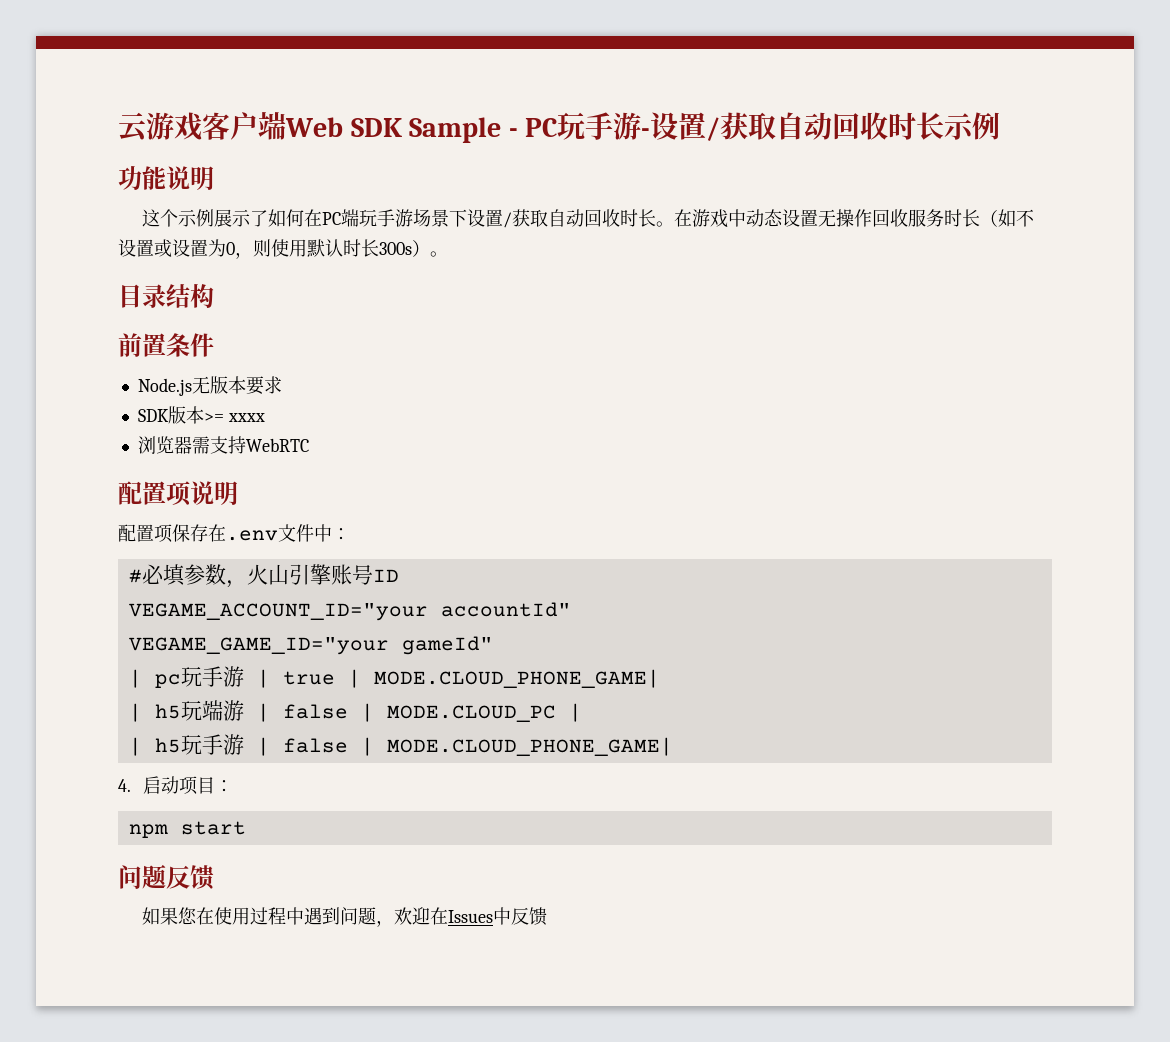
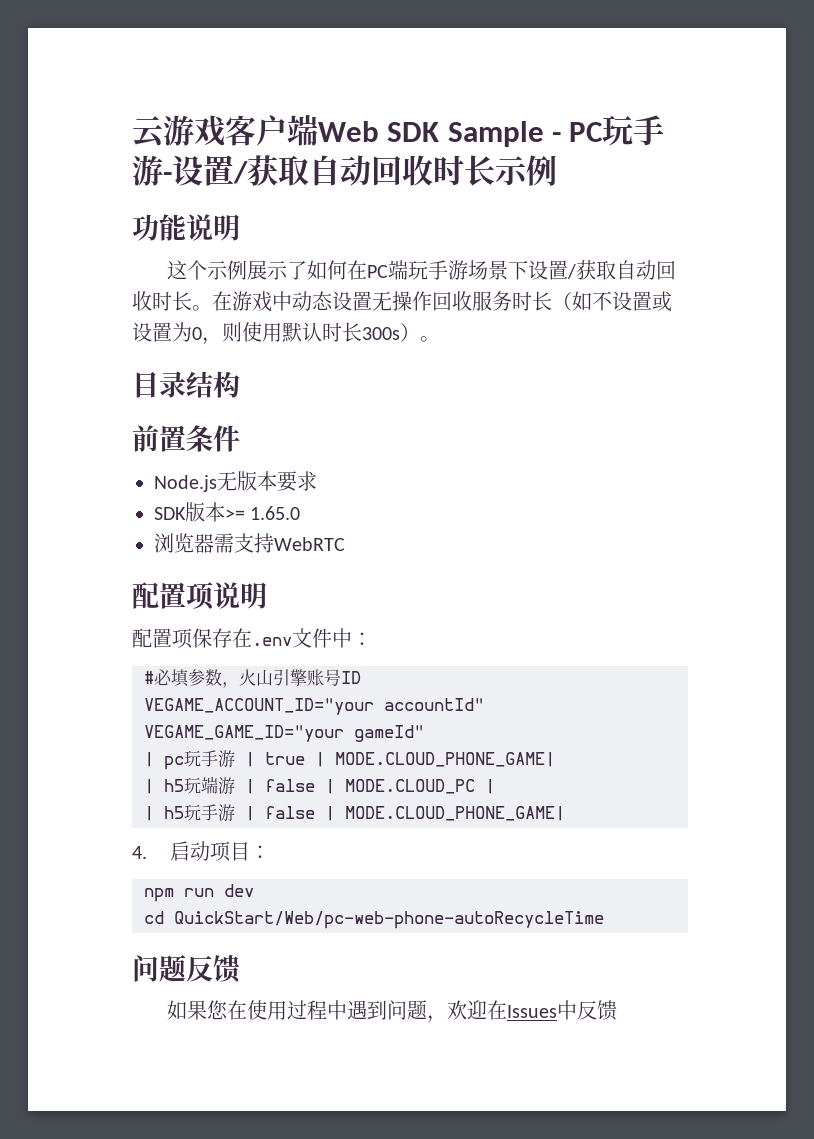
[227,413,265,422] xxxx -> [250,506,301,520] 1.65.0
[180,821,246,835] start -> [184,884,254,897] [144,911,604,929] run dev // cd QuickStart/Web/pc-web-phone-autoRecycleTime

